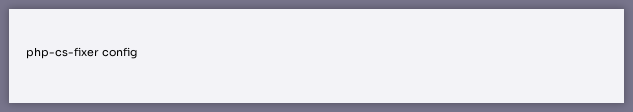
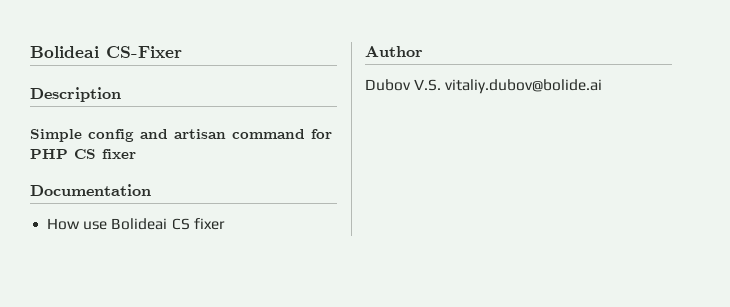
[26,47,137,59] php-cs-fixer config -> [30,46,182,58] [30,87,121,102] [30,129,332,142] [30,149,136,159] [30,184,151,196] [47,218,225,230] [365,46,423,57] [365,79,603,94] Bolideai CS-Fixer // Description // Simple config and artisan command for PHP CS fixer // Documentation // How use Bolideai CS fixer // Author // Dubov V.S. vitaliy.dubov@bolide.ai

